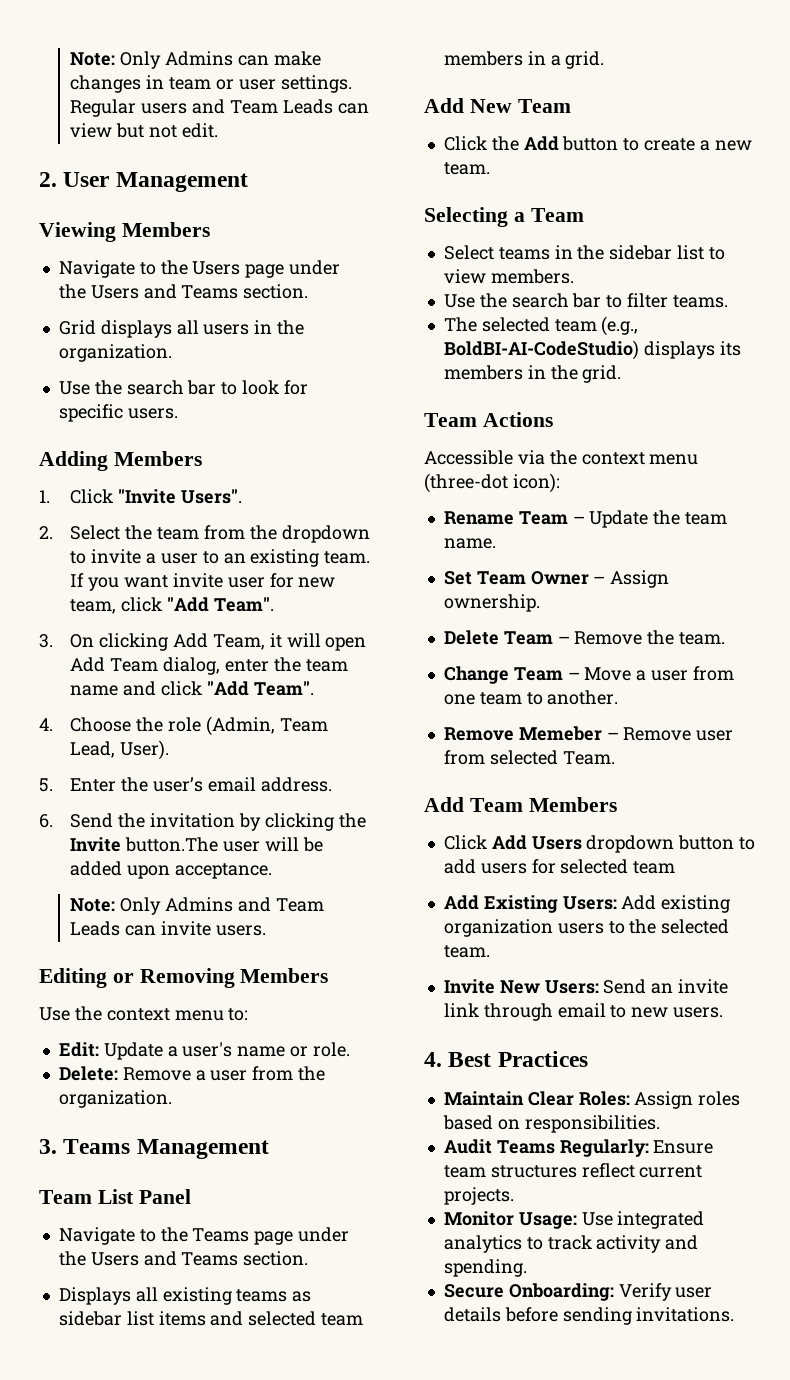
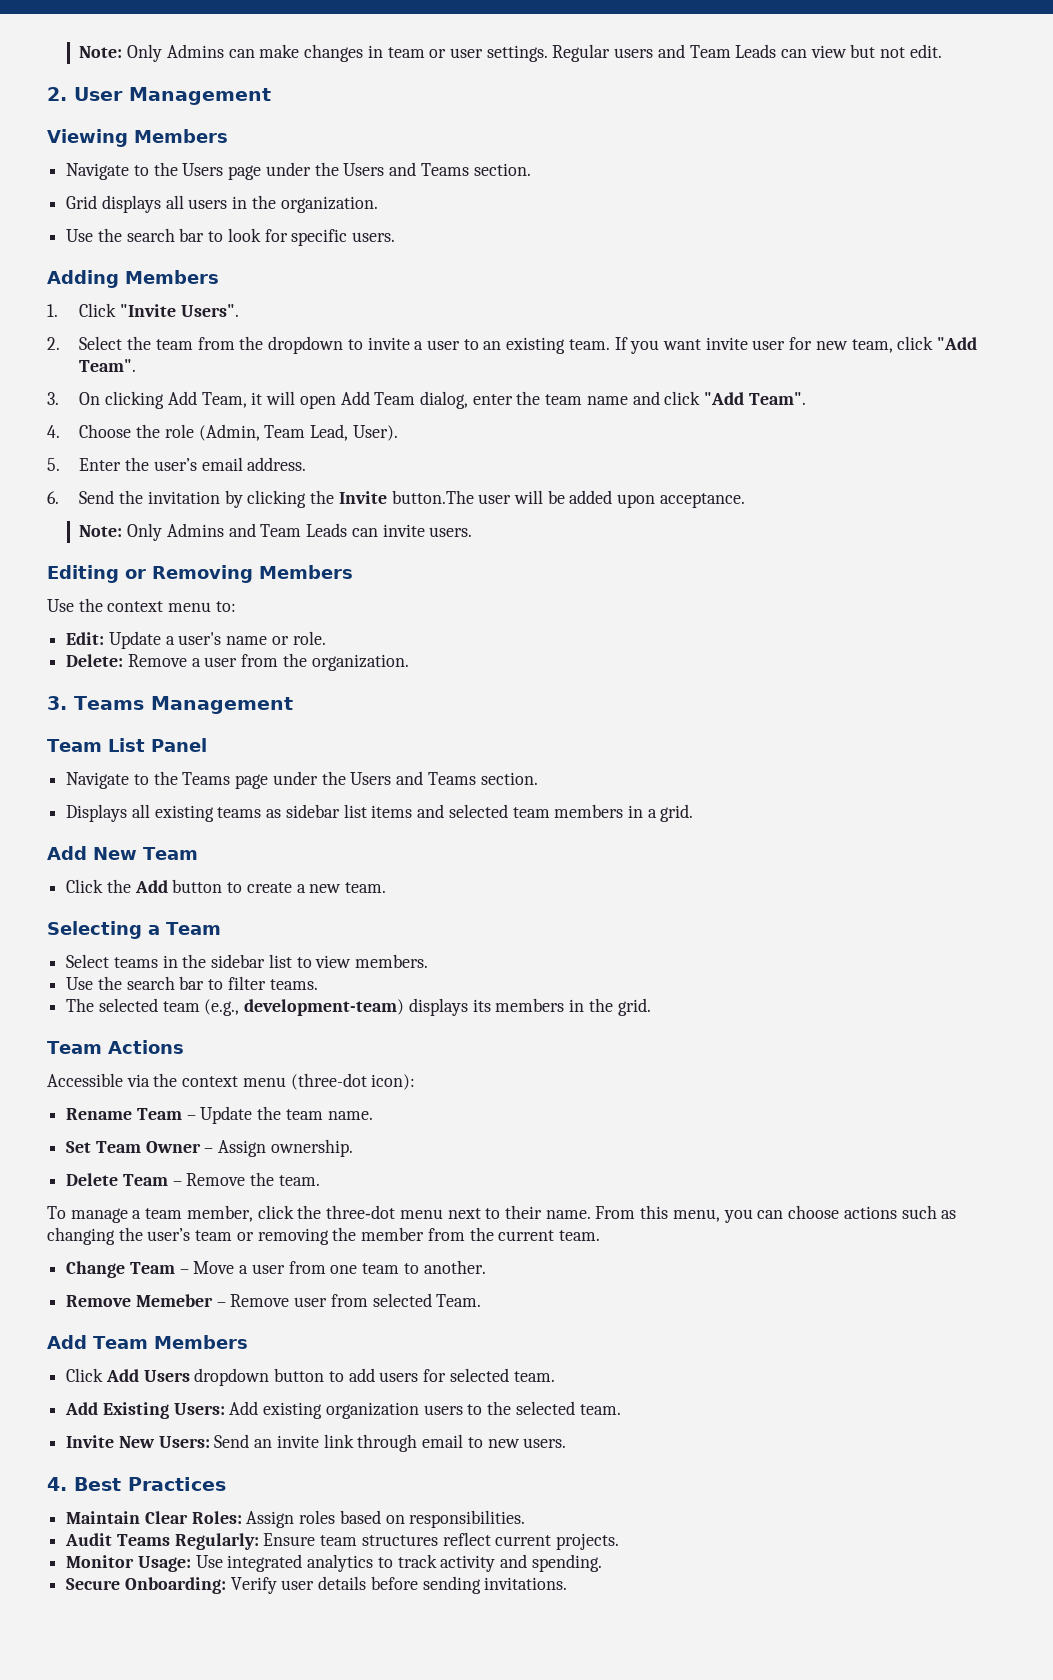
[443,340,639,360] BoldBI-AI-CodeStudio) -> [244,999,405,1016] development-team)
(726, 638) none -> [47,1205,957,1223] [47,1227,600,1245] // To manage a team member, click the three‑dot menu next to their name. From this menu, you can choose actions such as changing the user’s team or removing the member from the current team.
[633,861,676,874] team -> [513,1371,555,1382] team.

